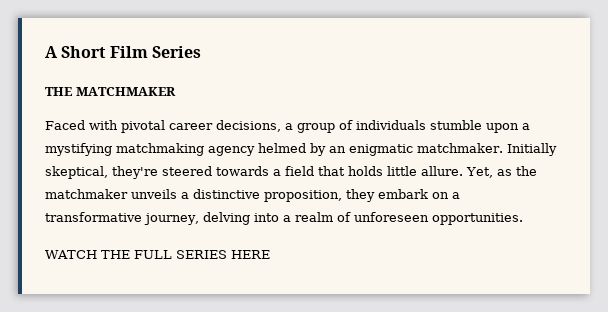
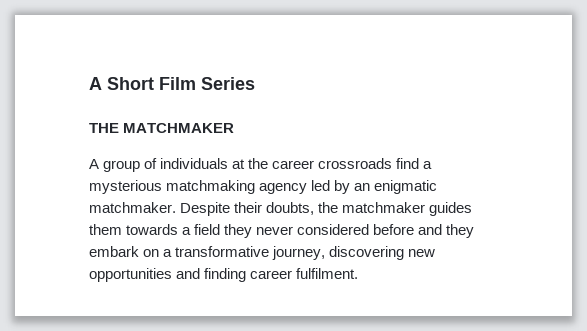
[45,120,530,133] [45,143,112,156] Faced with pivotal career decisions, a group of individuals stumble upon a mystifying -> [89,158,433,172] [89,180,162,194] A group of individuals at the career crossroads find a mysterious
[258,143,306,153] helmed -> [311,180,331,191] led
[506,143,557,156] [45,166,537,179] [45,189,342,202] Initially skeptical, they're steered towards a field that holds little allure. Yet, as the matchmaker unveils a distinctive proposition, -> [180,202,473,216] [89,224,443,238] Despite their doubts, the matchmaker guides them towards a field they never considered before and
[202,212,523,225] [45,250,270,259] delving into a realm of unforeseen opportunities. // WATCH THE FULL SERIES HERE -> [329,246,436,260] [89,268,359,282] discovering new opportunities and finding career fulfilment.

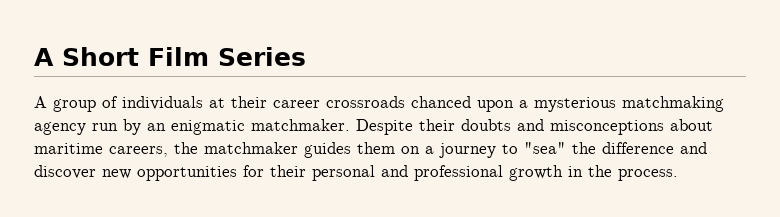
[89,123,235,133] // THE MATCHMAKER -> (306, 56) none
[248,158,269,169] the -> [231,96,267,108] their
[396,158,420,169] find -> [411,96,514,112] chanced upon
[311,180,331,191] led -> [92,123,118,131] run
[266,202,473,216] [89,224,475,238] [89,246,436,260] [89,268,359,282] doubts, the matchmaker guides them towards a field they never considered before and they embark on a transformative journey, discovering new opportunities and finding career fulfilment. -> [461,119,713,135] [34,142,707,158] [34,165,678,181] doubts and misconceptions about maritime careers, the matchmaker guides them on a journey to "sea" the difference and discover new opportunities for their personal and professional growth in the process.

